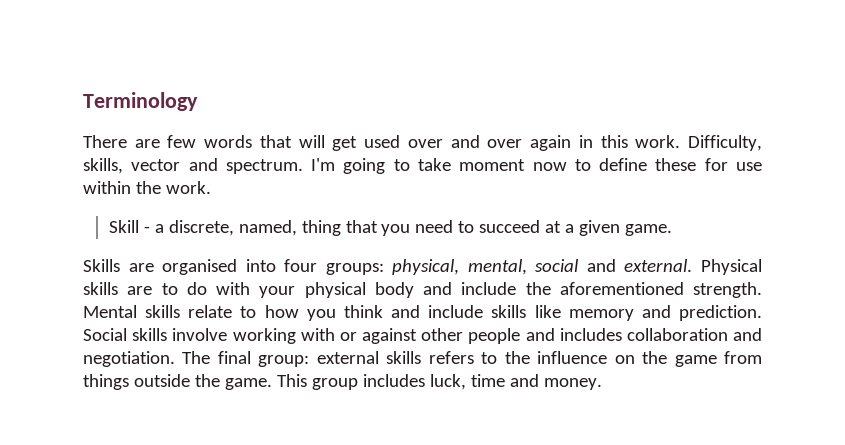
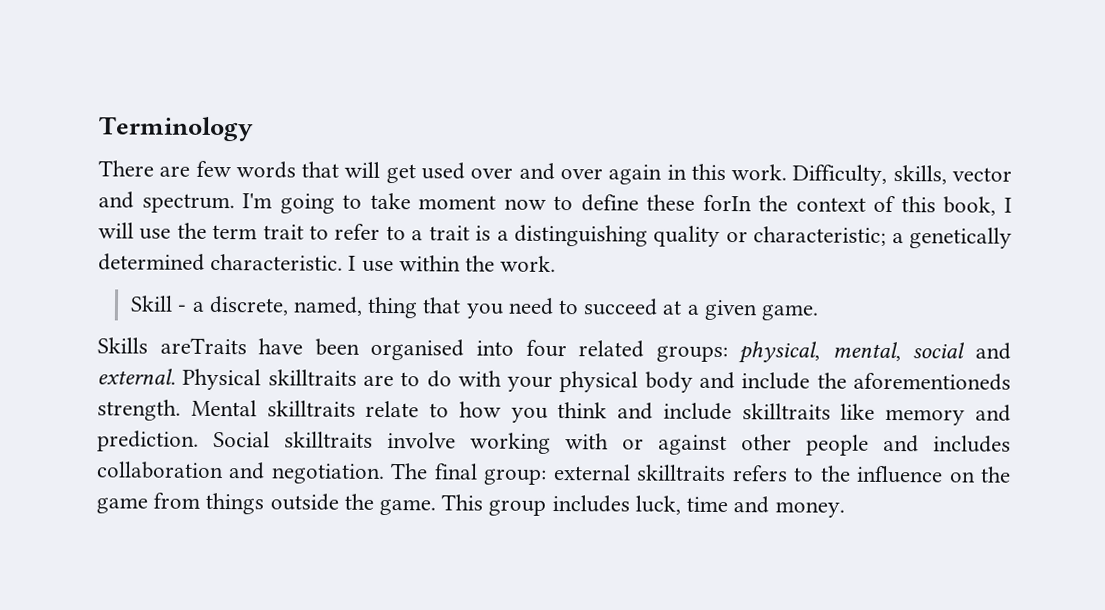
[704,158,728,171] for -> [702,194,1012,216] [98,222,1012,249] [98,253,357,271] forIn the context of this book, I will use the term trait to refer to a trait is a distinguishing quality or characteristic; a genetically determined characteristic. I
[128,263,154,272] are -> [159,337,360,356] areTraits have been
(318, 265) none -> [578,340,645,358] related
[83,282,118,295] skills -> [267,369,357,386] skilltraits
[559,282,684,295] aforementioned -> [852,372,1011,391] aforementioneds
[145,305,181,318] skills -> [266,400,356,417] skilltraits
[491,305,527,318] skills -> [741,403,831,420] skilltraits
[132,328,168,341] skills -> [284,431,373,448] skilltraits
[386,351,422,364] skills -> [636,464,727,482] skilltraits

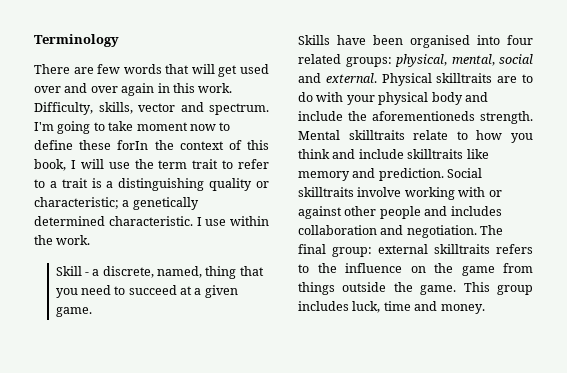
[159,337,247,355] areTraits -> (330, 40) none

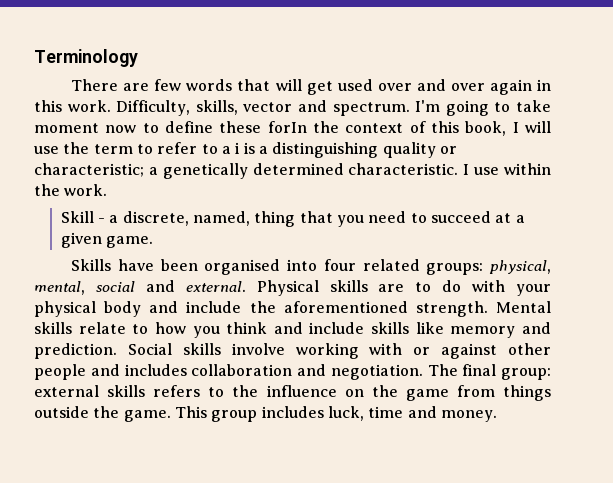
[192,159,219,169] trait -> (133, 149) none
[61,178,88,188] trait -> [235,142,241,154] i
[436,73,493,83] skilltraits -> [329,280,368,292] skills
[372,111,475,121] aforementioneds -> [283,301,408,313] aforementioned
[348,130,405,140] skilltraits -> [34,322,72,334] skills
[407,149,464,159] skilltraits -> [371,322,410,334] skills
[298,187,354,197] skilltraits -> [182,343,221,355] skills
[434,244,490,254] skilltraits -> [107,385,146,397] skills

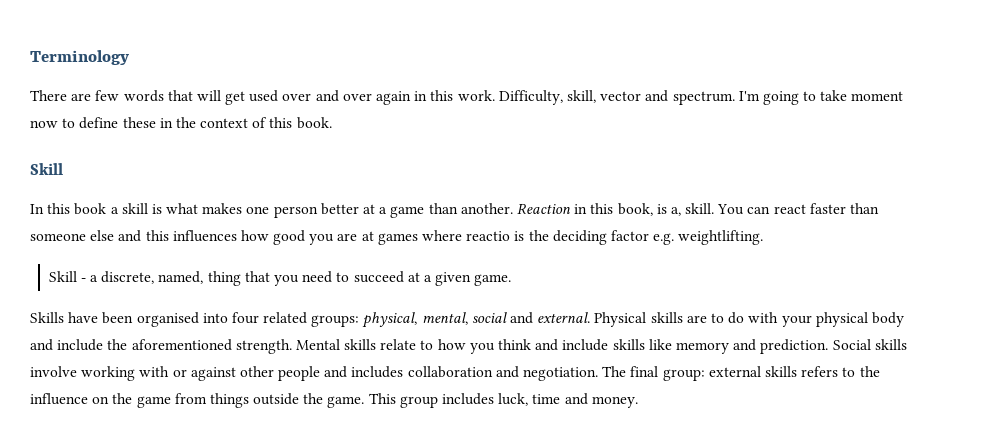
[195,100,238,115] skills, -> [566,90,596,103] skill,
[267,121,307,133] forIn -> [159,118,173,128] in
[465,121,551,136] [34,142,457,158] [34,163,551,179] [34,184,108,196] book, I will use the term to refer to a i is a distinguishing quality or characteristic; a genetically determined characteristic. I use within the work. -> [296,117,332,129] [30,163,63,175] [30,203,879,218] [30,230,764,245] book. // Skill // In this book a skill is what makes one person better at a game than another. Reaction in this book, is a, skill. You can react faster than someone else and this influences how good you are at games where reactio is the deciding factor e.g. weightlifting.

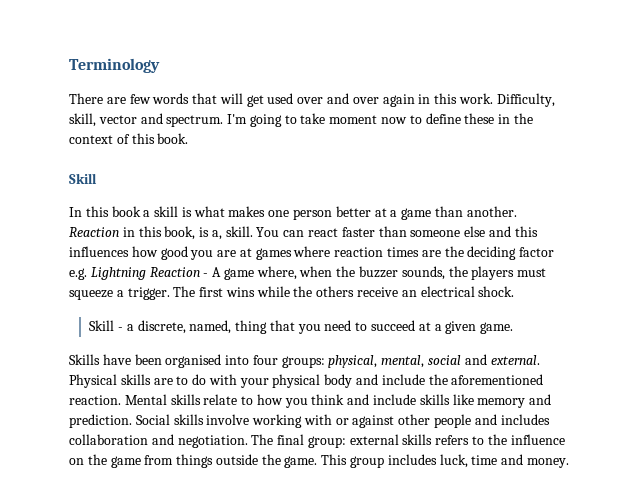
[466,231,525,241] reactio is -> [334,247,441,257] reaction times are
[678,230,764,245] weightlifting. -> [90,266,547,280] [69,286,515,300] Lightning Reaction - A game where, when the buzzer sounds, the players must squeeze a trigger. The first wins while the others receive an electrical shock.
[263,312,308,324] related -> (278, 360) none
[235,339,292,354] strength. -> [69,395,121,405] reaction.

